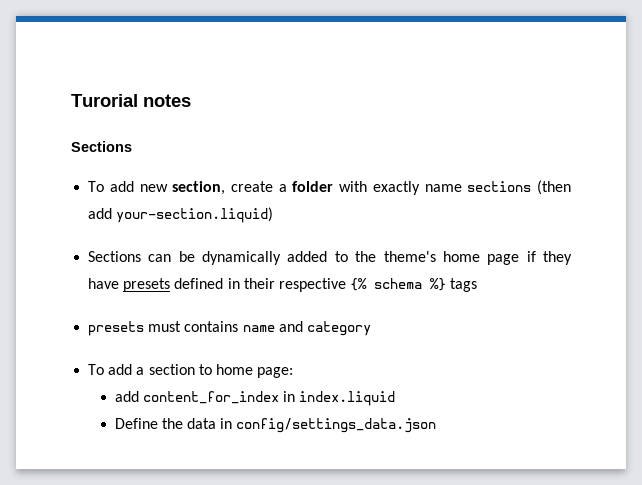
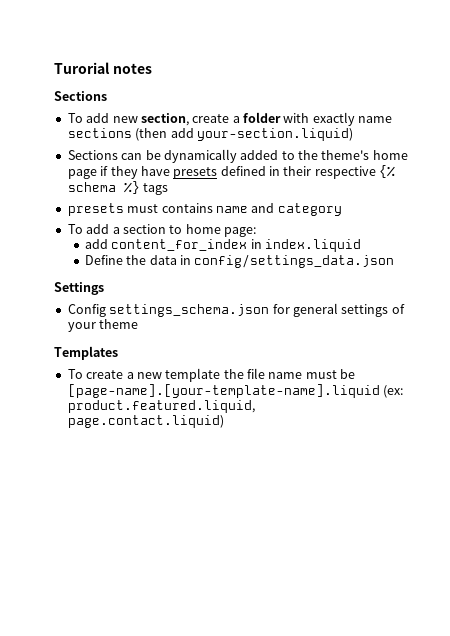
(437, 425) none -> [54,282,104,295] [67,303,405,317] [67,319,139,332] [54,346,118,360] [67,368,356,382] [67,384,404,398] [67,400,255,413] [67,415,224,428] // Settings // Config settings_schema.json for general settings of your theme // Templates // To create a new template the file name must be [page-name].[your-template-name].liquid (ex: product.featured.liquid, page.contact.liquid)

